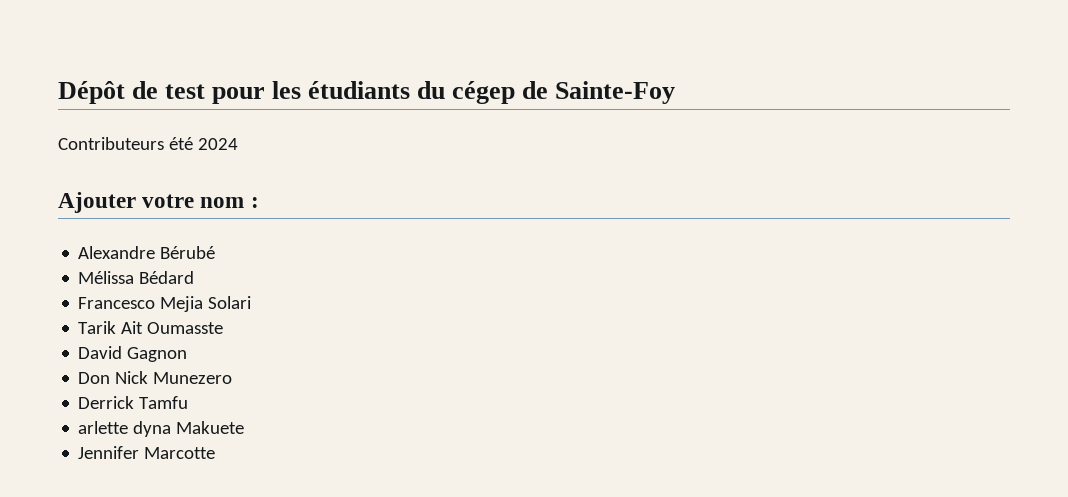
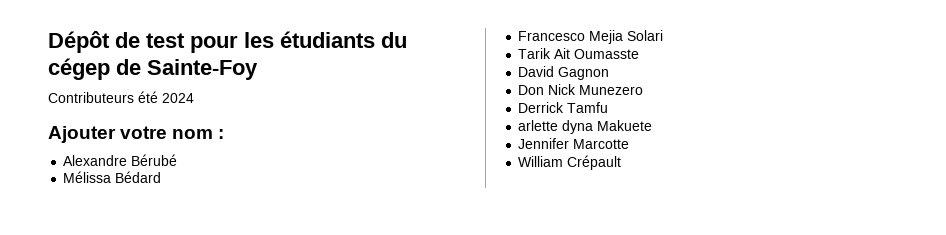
(216, 453) none -> [518,155,622,170] // William Crépault

